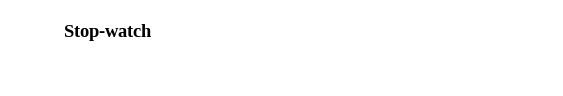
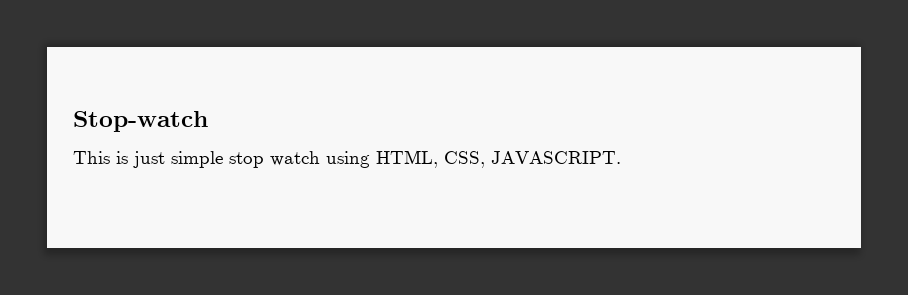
(152, 32) none -> [73,150,621,168] // This is just simple stop watch using HTML, CSS, JAVASCRIPT.

